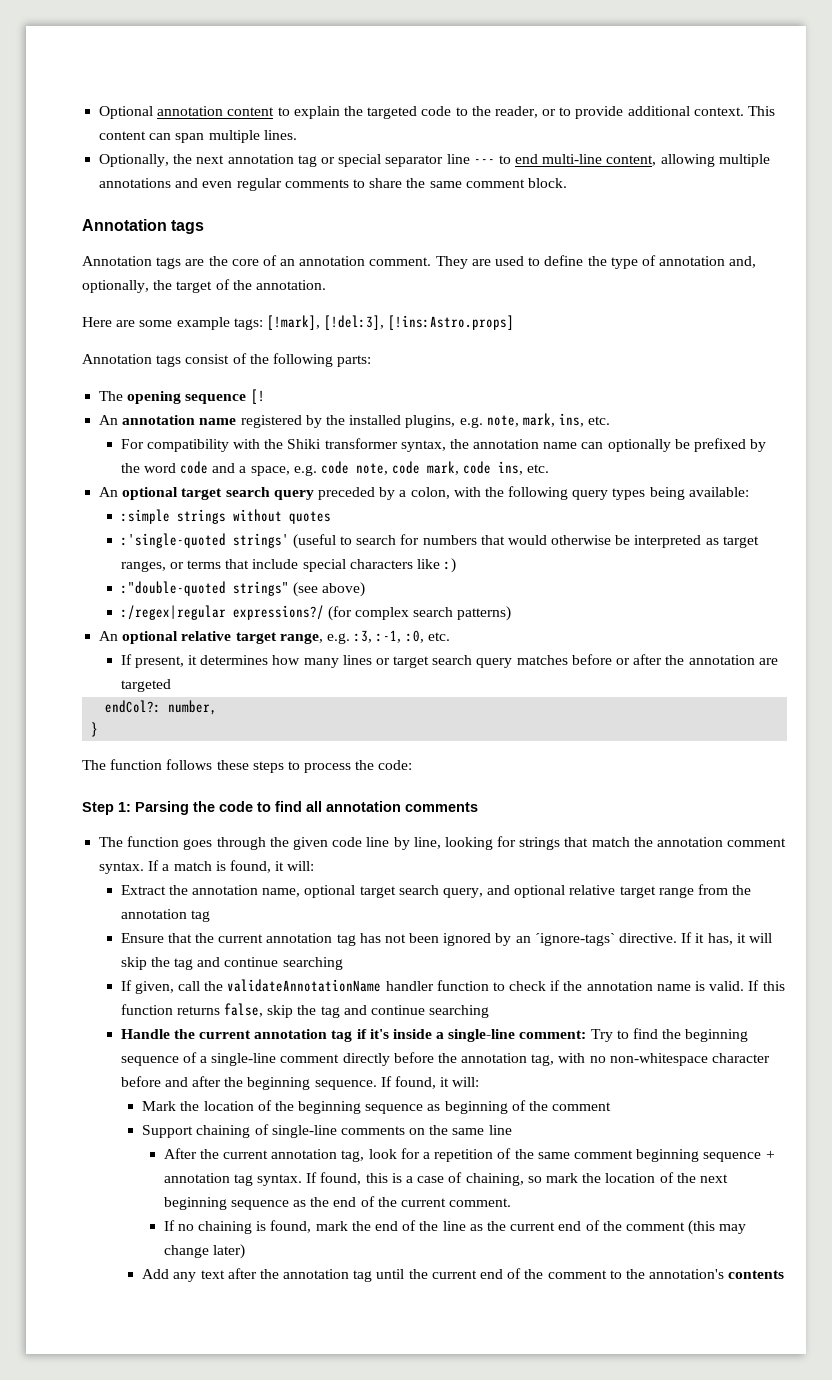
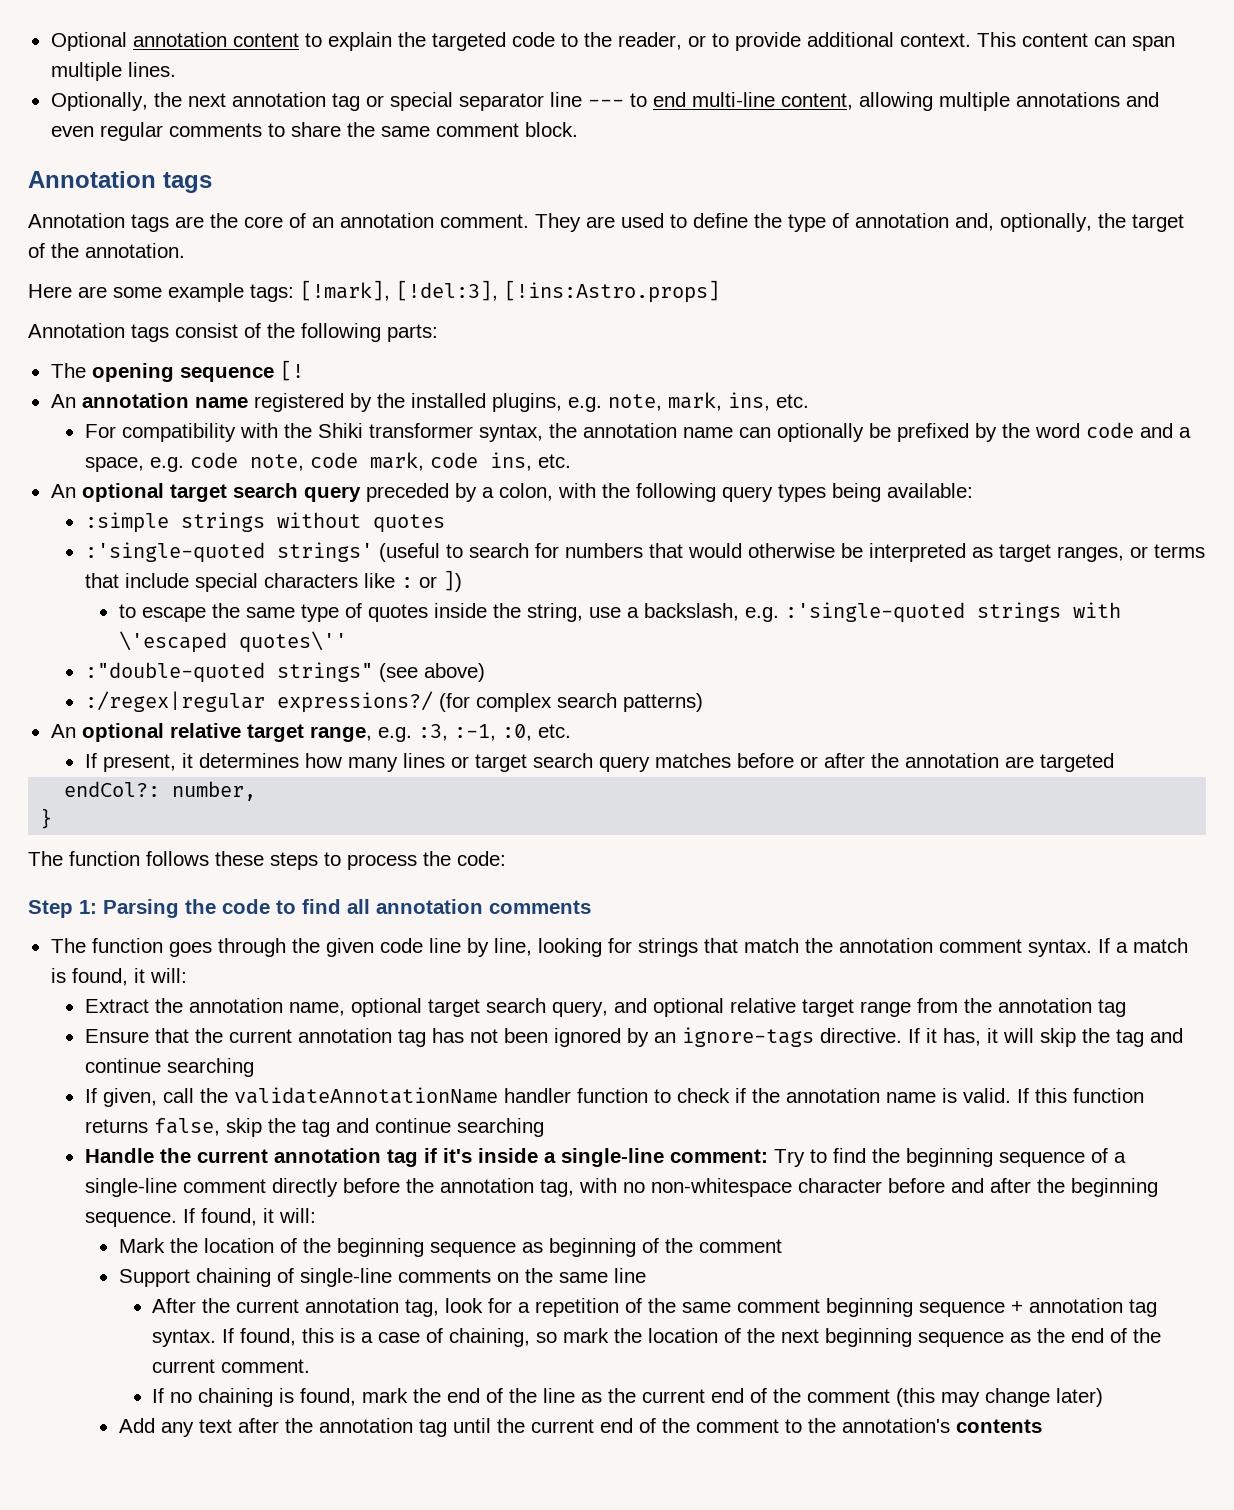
[444,558,457,573] :) -> [400,570,462,592] [118,602,1121,623] [118,631,347,653] : or ]) // to escape the same type of quotes inside the string, use a backslash, e.g. :'single-quoted strings with \'escaped quotes\''
[534,933,615,946] ´ignore-tags` -> [681,1027,814,1047] ignore-tags

